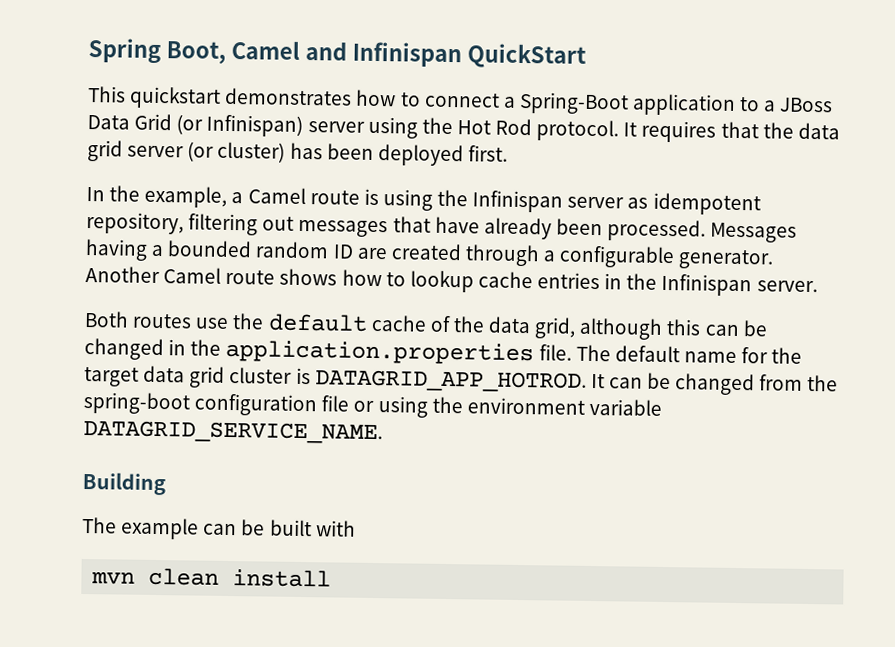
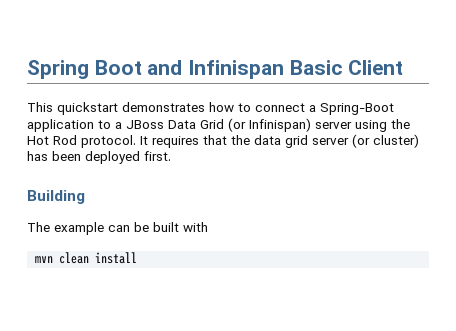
[165,40,586,69] Boot, Camel and Infinispan QuickStart -> [94,60,404,79] Boot and Infinispan Basic Client
[86,185,761,216] [86,212,798,243] [85,239,775,270] [85,266,818,297] [84,311,768,340] [84,338,803,366] [84,365,839,396] [83,391,662,418] [83,419,383,445] // In the example, a Camel route is using the Infinispan server as idempotent repository, filtering out messages that have already been processed. Messages having a bounded random ID are created through a configurable generator. Another Camel route shows how to lookup cache entries in the Infinispan server. // Both routes use the default cache of the data grid, although this can be changed in the application.properties file. The default name for the target data grid cluster is DATAGRID_APP_HOTROD. It can be changed from the spring-boot configuration file or using the environment variable DATAGRID_SERVICE_NAME. -> (171, 156) none

